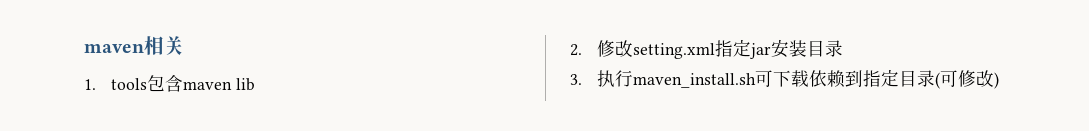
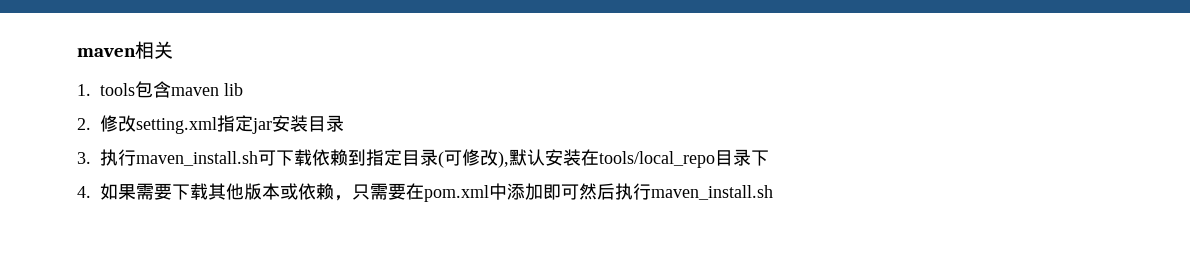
[993,72,999,89] ) -> [498,149,769,168] [77,183,773,202] ),默认安装在tools/local_repo目录下 // 4.如果需要下载其他版本或依赖，只需要在pom.xml中添加即可然后执行maven_install.sh

